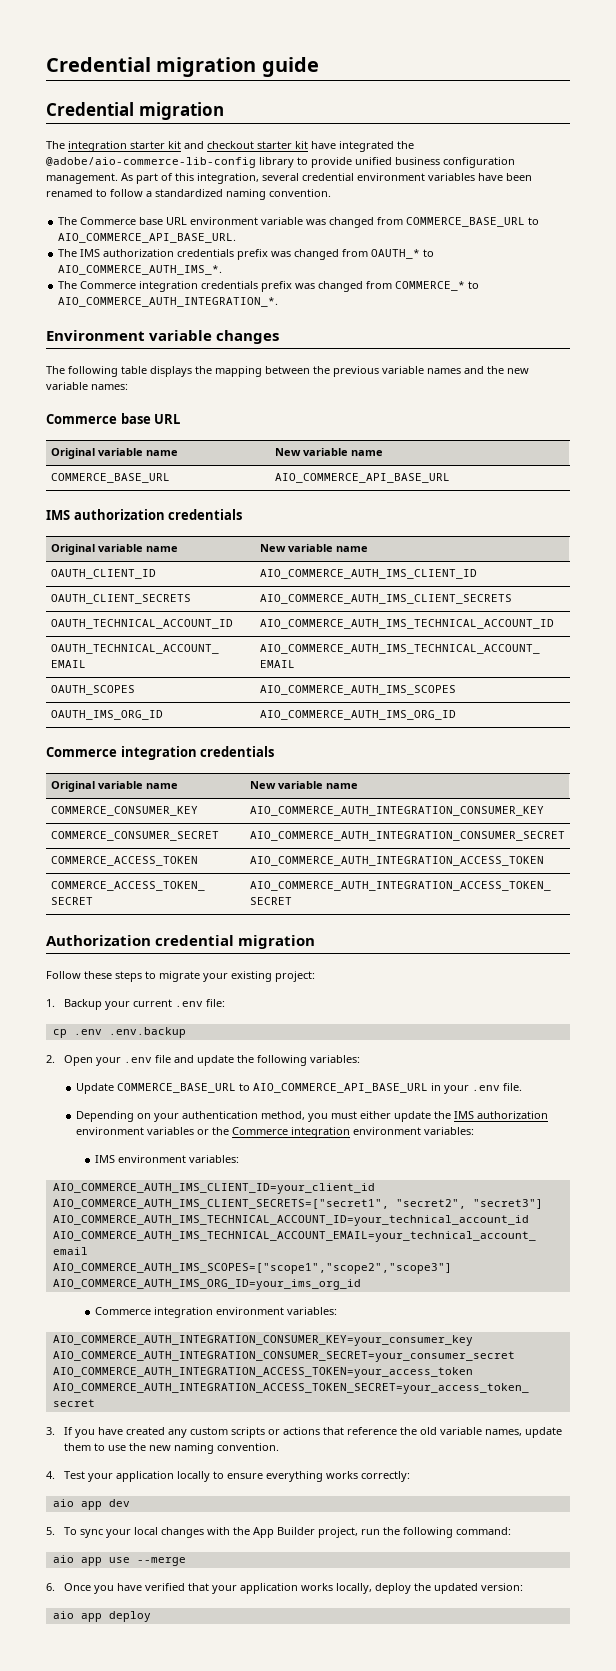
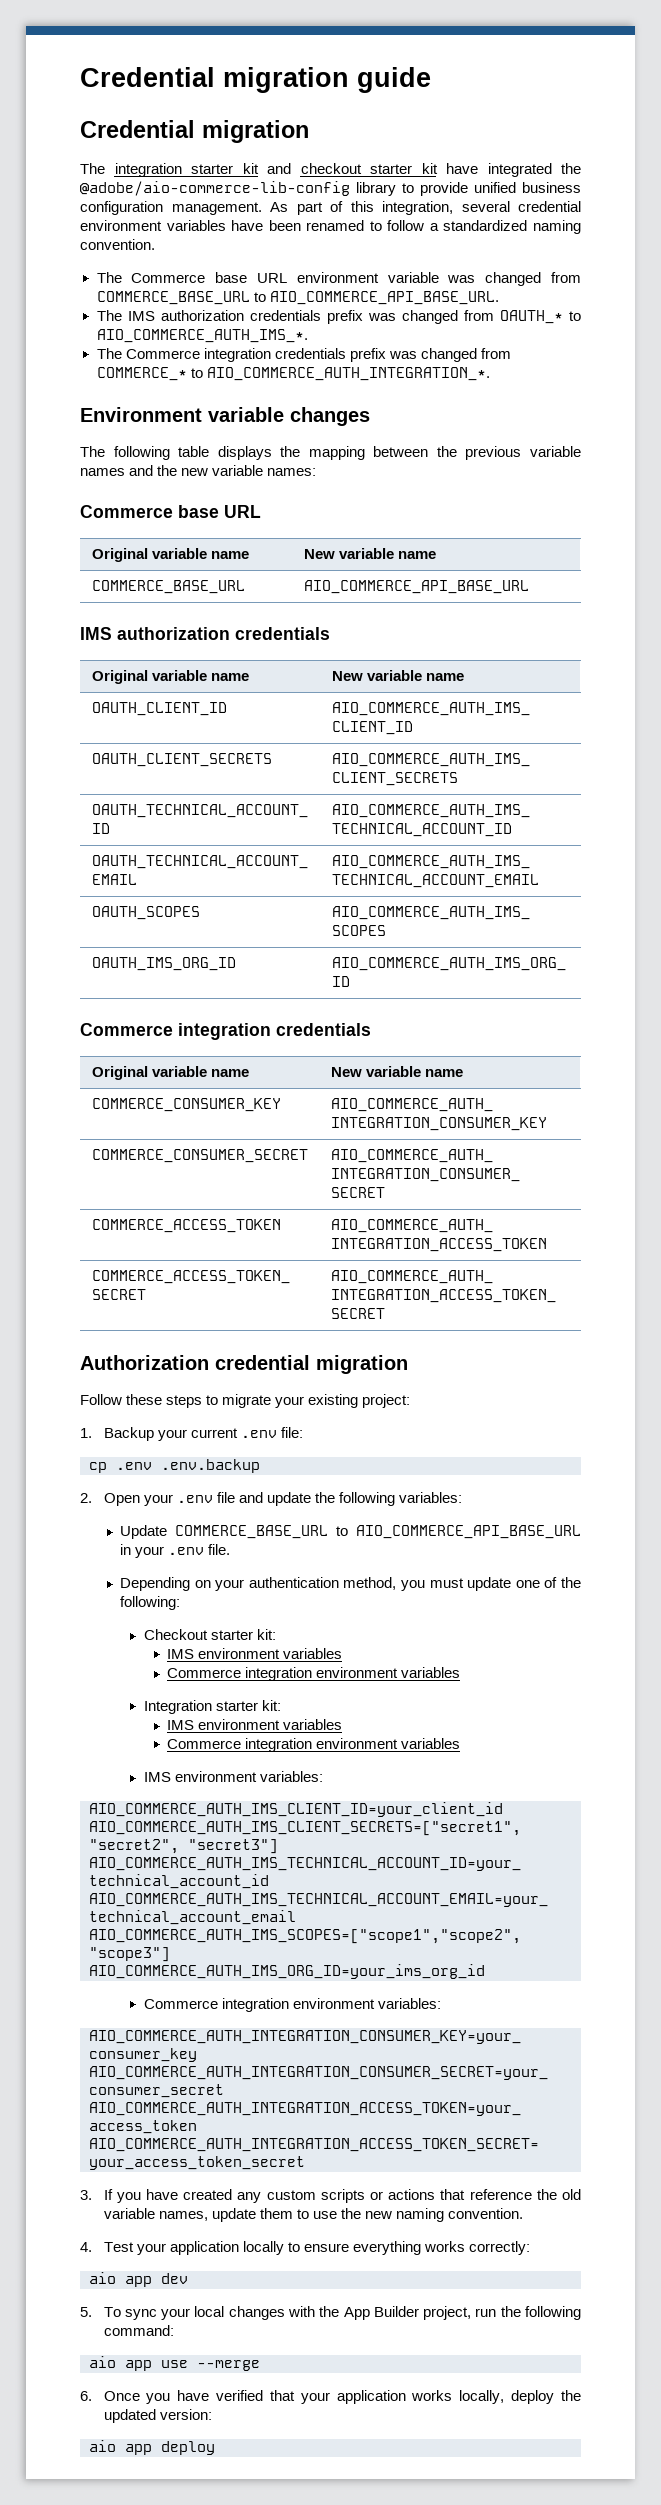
[360,1111,549,1122] [76,1127,475,1138] either update the IMS authorization environment variables or the Commerce integration environment variables: -> [467,1577,582,1591] [120,1596,181,1610] [143,1629,276,1640] [167,1648,343,1659] [167,1667,461,1681] [143,1700,281,1714] [167,1719,343,1730] [167,1738,461,1752] update one of the following: // Checkout starter kit: // IMS environment variables // Commerce integration environment variables // Integration starter kit: // IMS environment variables // Commerce integration environment variables

